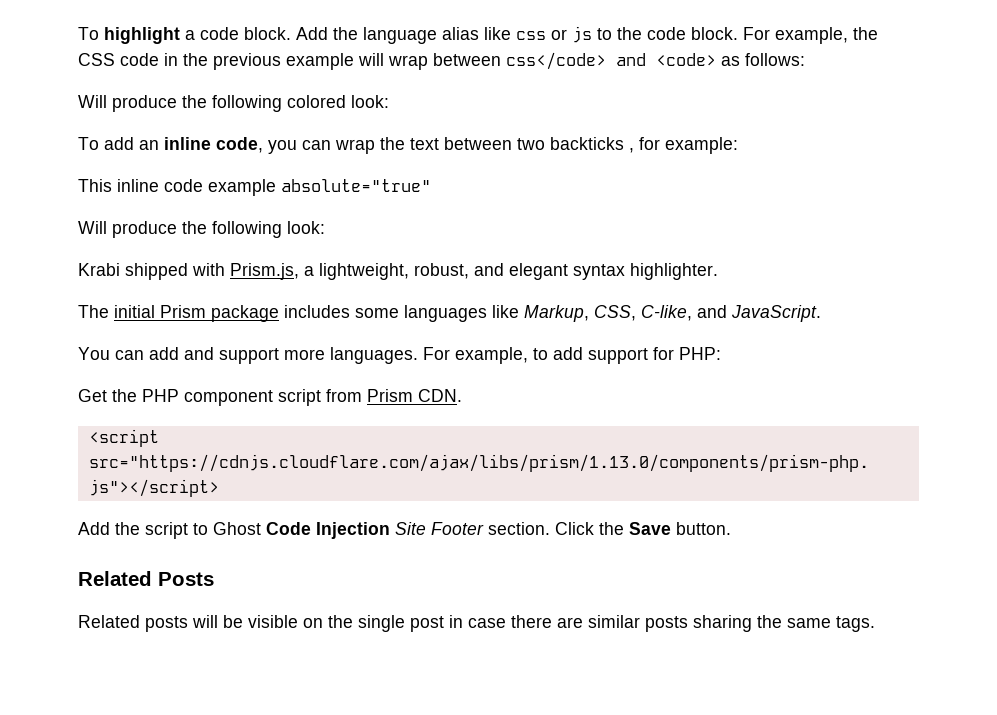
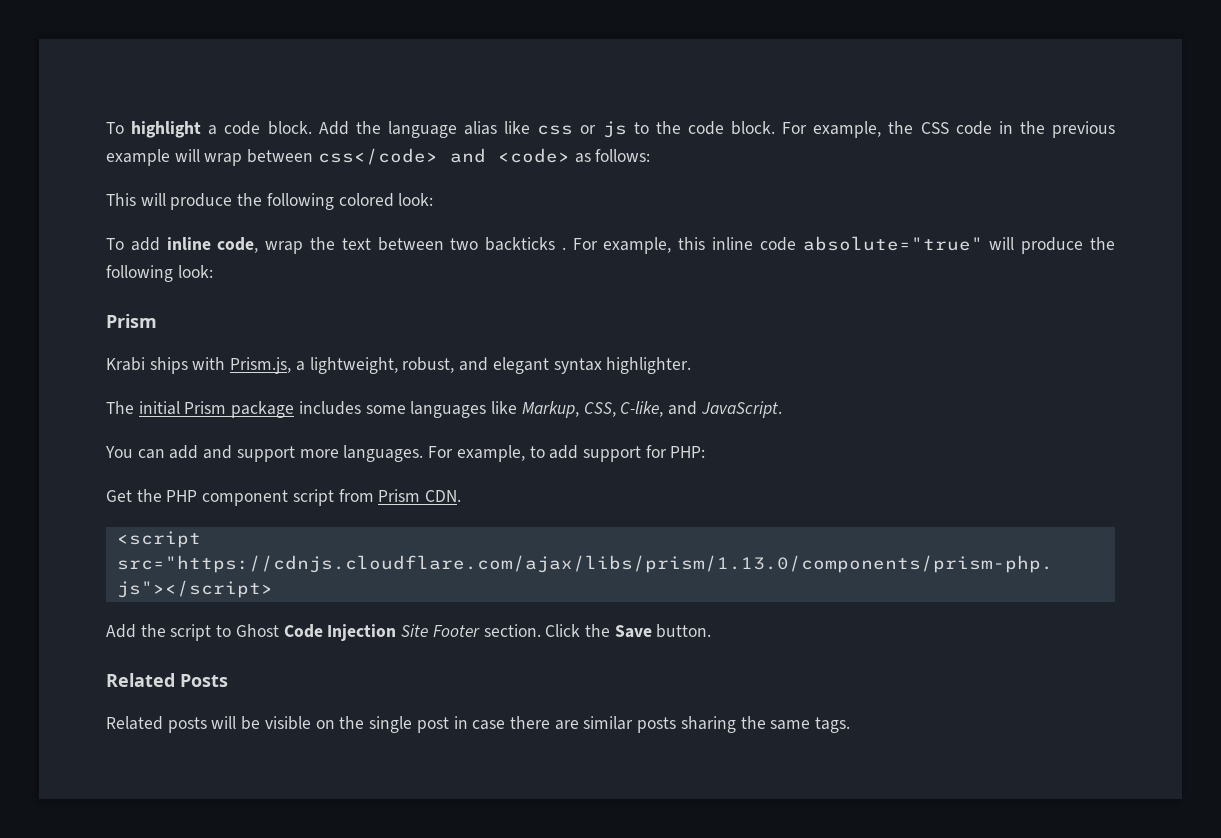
[78,95,107,108] Will -> [106,193,166,206] This will
[139,140,159,150] an -> (160, 244) none
[268,140,331,154] you can -> (259, 245) none
[629,137,738,154] [78,179,112,192] , for example: // This -> [561,237,706,254] . For example, this
[208,179,276,196] example -> (796, 244) none
[78,221,107,234] // Will -> [989,237,1015,250] will
(325, 227) none -> [106,314,157,328] // Prism
[125,263,188,280] shipped -> [149,357,188,374] ships

